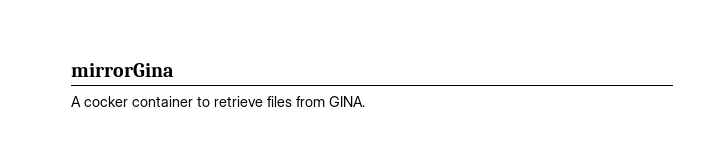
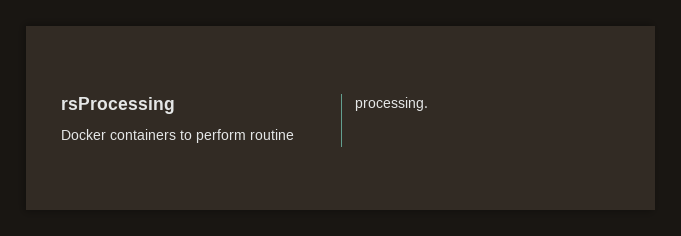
[71,63,174,77] [71,96,365,107] mirrorGina // A cocker container to retrieve files from GINA. -> [61,97,175,114] [61,129,294,143] [355,97,428,111] rsProcessing // Docker containers to perform routine processing.

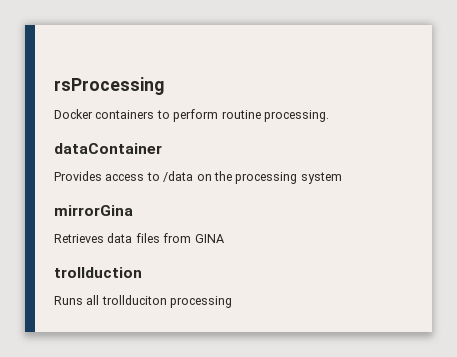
(428, 104) none -> [54,143,162,154] [54,171,342,184] [54,205,133,216] [54,233,224,243] [54,267,142,278] [54,295,233,308] // dataContainer // Provides access to /data on the processing system // mirrorGina // Retrieves data files from GINA // trollduction // Runs all trollduciton processing

